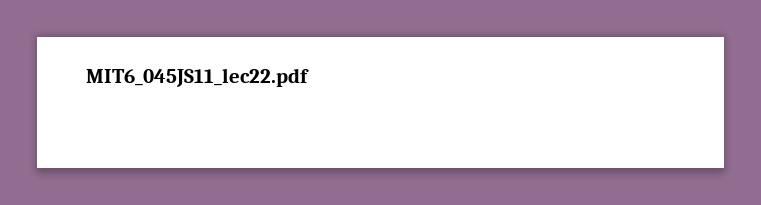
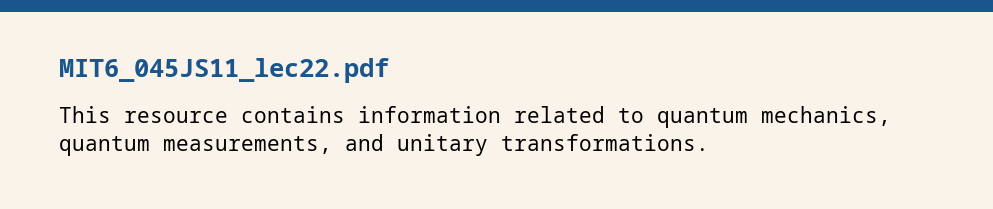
(309, 77) none -> [59,106,891,128] [59,134,709,156] // This resource contains information related to quantum mechanics, quantum measurements, and unitary transformations.

